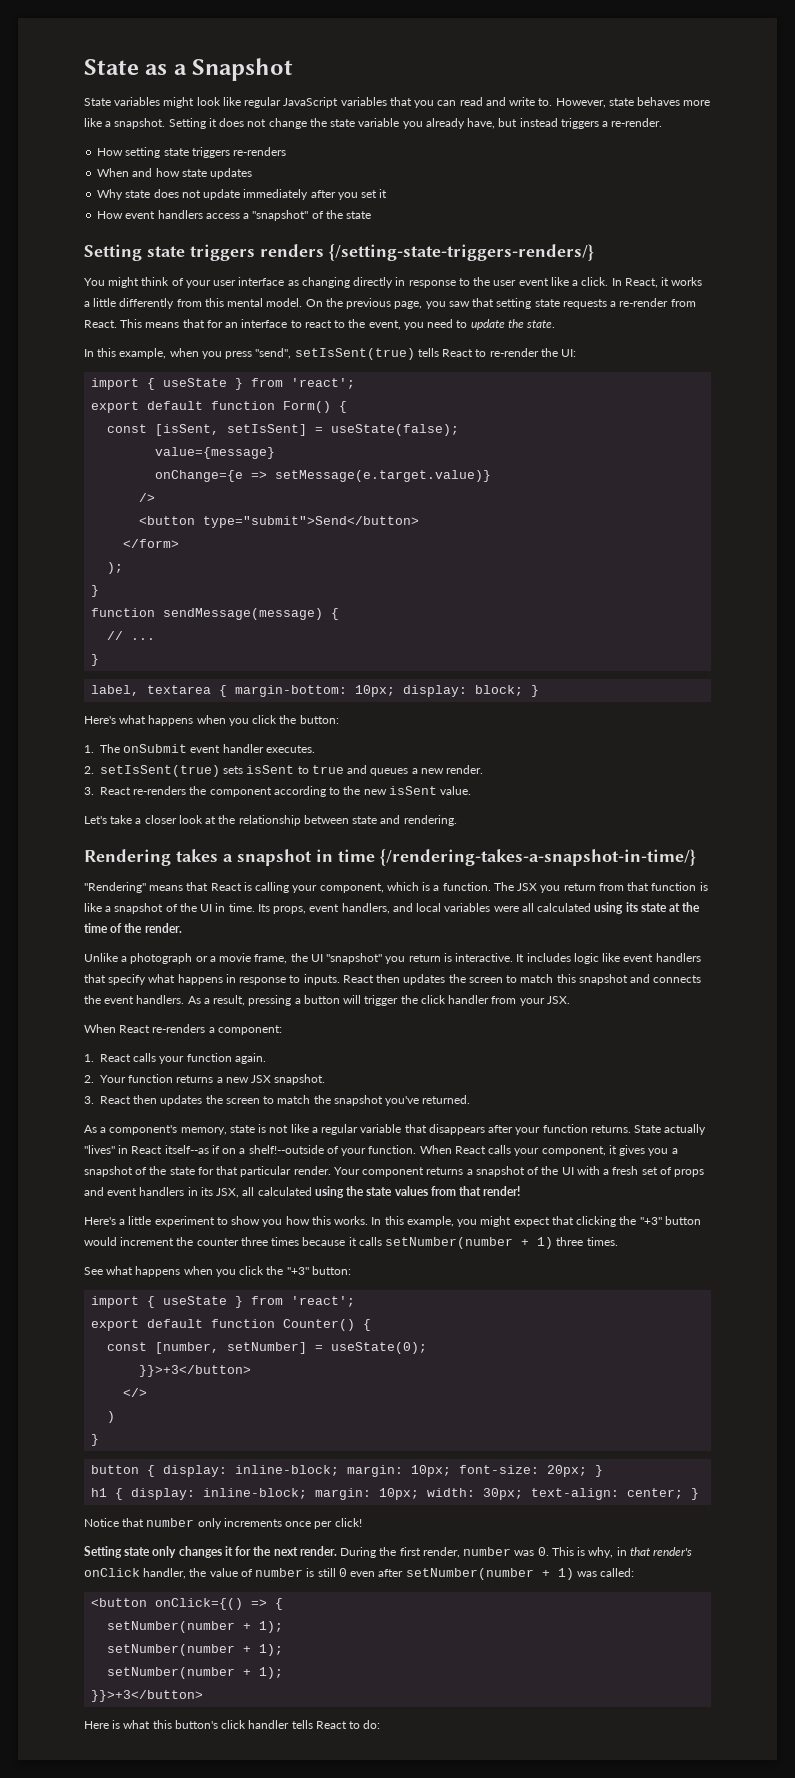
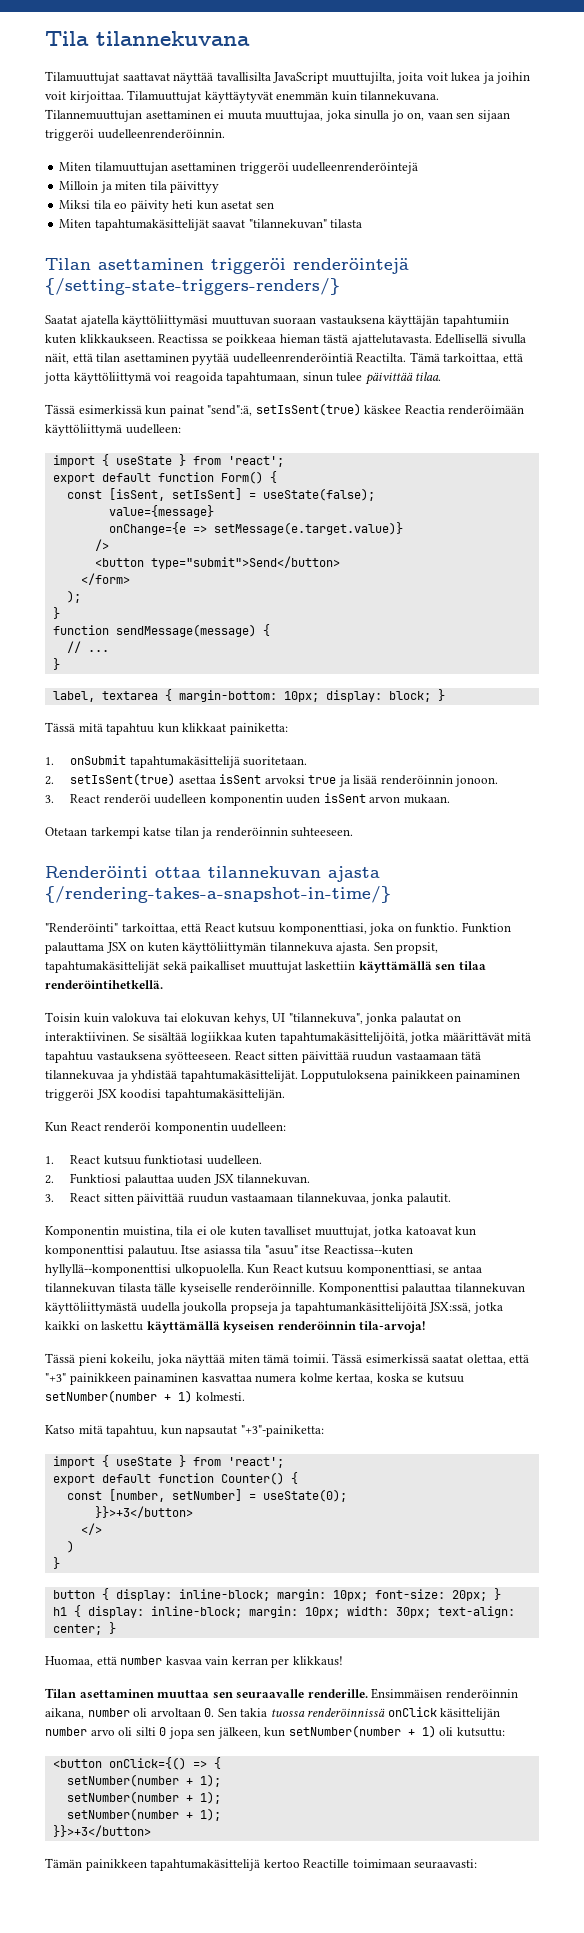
[84,58,294,81] [84,97,711,108] [84,118,663,129] [97,147,287,158] [97,168,253,179] [97,189,388,200] [97,210,372,221] [84,244,594,261] [84,277,703,288] [84,298,696,309] [84,319,556,330] [84,348,577,360] State as a Snapshot // State variables might look like regular JavaScript variables that you can read and write to. However, state behaves more like a snapshot. Setting it does not change the state variable you already have, but instead triggers a re-render. // How setting state triggers re-renders // When and how state updates // Why state does not update immediately after you set it // How event handlers access a "snapshot" of the state // Setting state triggers renders {/setting-state-triggers-renders/} // You might think of your user interface as changing directly in response to the user event like a click. In React, it works a little differently from this mental model. On the previous page, you saw that setting state requests a re-render from React. This means that for an interface to react to the event, you need to update the state. // In this example, when you press "send", setIsSent(true) tells React to re-render the UI: -> [45,31,250,46] [45,71,531,84] [45,90,440,103] [45,109,510,122] [45,129,225,141] [59,162,419,174] [59,181,220,193] [59,200,274,212] [59,219,363,231] [45,258,409,274] [45,278,340,295] [45,315,509,327] [45,333,526,346] [45,352,523,365] [44,372,442,385] [45,403,525,417] [45,424,181,436] Tila tilannekuvana // Tilamuuttujat saattavat näyttää tavallisilta JavaScript muuttujilta, joita voit lukea ja joihin voit kirjoittaa. Tilamuuttujat käyttäytyvät enemmän kuin tilannekuvana. Tilannemuuttujan asettaminen ei muuta muuttujaa, joka sinulla jo on, vaan sen sijaan triggeröi uudelleenrenderöinnin. // Miten tilamuuttujan asettaminen triggeröi uudelleenrenderöintejä // Milloin ja miten tila päivittyy // Miksi tila eo päivity heti kun asetat sen // Miten tapahtumakäsittelijät saavat "tilannekuvan" tilasta // Tilan asettaminen triggeröi renderöintejä {/setting-state-triggers-renders/} // Saatat ajatella käyttöliittymäsi muuttuvan suoraan vastauksena käyttäjän tapahtumiin kuten klikkaukseen. Reactissa se poikkeaa hieman tästä ajattelutavasta. Edellisellä sivulla näit, että tilan asettaminen pyytää uudelleenrenderöintiä Reactilta. Tämä tarkoittaa, että jotta käyttöliittymä voi reagoida tapahtumaan, sinun tulee päivittää tilaa. // Tässä esimerkissä kun painat "send":ä, setIsSent(true) käskee Reactia renderöimään käyttöliittymä uudelleen:
[84,715,339,726] [84,744,315,753] [84,765,484,777] [84,786,472,797] [84,815,457,826] [84,849,696,866] [84,882,708,893] [84,902,701,914] [84,923,182,933] [84,953,701,964] [84,974,702,985] [84,995,570,1006] [84,1024,282,1035] [84,1053,266,1064] [84,1074,326,1085] [84,1095,471,1106] [84,1124,707,1135] [84,1145,678,1156] [84,1166,705,1177] [84,1186,521,1198] [84,1216,701,1227] [84,1237,618,1249] [84,1266,351,1277] Here's what happens when you click the button: // 1. The onSubmit event handler executes. // 2. setIsSent(true) sets isSent to true and queues a new render. // 3. React re-renders the component according to the new isSent value. // Let's take a closer look at the relationship between state and rendering. // Rendering takes a snapshot in time {/rendering-takes-a-snapshot-in-time/} // "Rendering" means that React is calling your component, which is a function. The JSX you return from that function is like a snapshot of the UI in time. Its props, event handlers, and local variables were all calculated using its state at the time of the render. // Unlike a photograph or a movie frame, the UI "snapshot" you return is interactive. It includes logic like event handlers that specify what happens in response to inputs. React then updates the screen to match this snapshot and connects the event handlers. As a result, pressing a button will trigger the click handler from your JSX. // When React re-renders a component: // 1. React calls your function again. // 2. Your function returns a new JSX snapshot. // 3. React then updates the screen to match the snapshot you've returned. // As a component's memory, state is not like a regular variable that disappears after your function returns. State actually "lives" in React itself--as if on a shelf!--outside of your function. When React calls your component, it gives you a snapshot of the state for that particular render. Your component returns a snapshot of the UI with a fresh set of props and event handlers in its JSX, all calculated using the state values from that render! // Here's a little experiment to show you how this works. In this example, you might expect that clicking the "+3" button would increment the counter three times because it calls setNumber(number + 1) three times. // See what happens when you click the "+3" button: -> [45,722,288,735] [45,755,308,768] [45,773,499,787] [45,793,450,806] [45,827,354,839] [45,866,380,882] [45,886,391,903] [45,922,511,935] [45,942,439,954] [45,961,486,973] [45,980,163,989] [45,1012,462,1025] [45,1032,532,1044] [45,1051,482,1063] [45,1070,521,1082] [45,1089,285,1101] [45,1122,287,1134] [45,1155,262,1165] [45,1173,311,1186] [45,1193,451,1205] [45,1226,477,1238] [45,1245,413,1257] [45,1264,482,1276] [45,1283,525,1295] [45,1302,503,1314] [45,1321,426,1333] [45,1353,530,1366] [45,1373,464,1385] [45,1390,245,1403] [45,1425,324,1437] Tässä mitä tapahtuu kun klikkaat painiketta: // 1. onSubmit tapahtumakäsittelijä suoritetaan. // 2. setIsSent(true) asettaa isSent arvoksi true ja lisää renderöinnin jonoon. // 3. React renderöi uudelleen komponentin uuden isSent arvon mukaan. // Otetaan tarkempi katse tilan ja renderöinnin suhteeseen. // Renderöinti ottaa tilannekuvan ajasta {/rendering-takes-a-snapshot-in-time/} // "Renderöinti" tarkoittaa, että React kutsuu komponenttiasi, joka on funktio. Funktion palauttama JSX on kuten käyttöliittymän tilannekuva ajasta. Sen propsit, tapahtumakäsittelijät sekä paikalliset muuttujat laskettiin käyttämällä sen tilaa renderöintihetkellä. // Toisin kuin valokuva tai elokuvan kehys, UI "tilannekuva", jonka palautat on interaktiivinen. Se sisältää logiikkaa kuten tapahtumakäsittelijöitä, jotka määrittävät mitä tapahtuu vastauksena syötteeseen. React sitten päivittää ruudun vastaamaan tätä tilannekuvaa ja yhdistää tapahtumakäsittelijät. Lopputuloksena painikkeen painaminen triggeröi JSX koodisi tapahtumakäsittelijän. // Kun React renderöi komponentin uudelleen: // 1. React kutsuu funktiotasi uudelleen. // 2. Funktiosi palauttaa uuden JSX tilannekuvan. // 3. React sitten päivittää ruudun vastaamaan tilannekuvaa, jonka palautit. // Komponentin muistina, tila ei ole kuten tavalliset muuttujat, jotka katoavat kun komponenttisi palautuu. Itse asiassa tila "asuu" itse Reactissa--kuten hyllyllä--komponenttisi ulkopuolella. Kun React kutsuu komponenttiasi, se antaa tilannekuvan tilasta tälle kyseiselle renderöinnille. Komponenttisi palauttaa tilannekuvan käyttöliittymästä uudella joukolla propseja ja tapahtumankäsittelijöitä JSX:ssä, jotka kaikki on laskettu käyttämällä kyseisen renderöinnin tila-arvoja! // Tässä pieni kokeilu, joka näyttää miten tämä toimii. Tässä esimerkissä saatat olettaa, että "+3" painikkeen painaminen kasvattaa numera kolme kertaa, koska se kutsuu setNumber(number + 1) kolmesti. // Katso mitä tapahtuu, kun napsautat "+3"-painiketta:
[84,1518,362,1529] [84,1546,693,1558] [84,1568,635,1580] Notice that number only increments once per click! // Setting state only changes it for the next render. During the first render, number was 0. This is why, in that render's onClick handler, the value of number is still 0 even after setNumber(number + 1) was called: -> [45,1656,343,1668] [45,1688,518,1699] [45,1707,501,1720] [45,1725,505,1739] Huomaa, että number kasvaa vain kerran per klikkaus! // Tilan asettaminen muuttaa sen seuraavalle renderille. Ensimmäisen renderöinnin aikana, number oli arvoltaan 0. Sen takia tuossa renderöinnissä onClick käsittelijän number arvo oli silti 0 jopa sen jälkeen, kun setNumber(number + 1) oli kutsuttu:
[84,1720,381,1729] Here is what this button's click handler tells React to do: -> [45,1858,478,1871] Tämän painikkeen tapahtumakäsittelijä kertoo Reactille toimimaan seuraavasti:

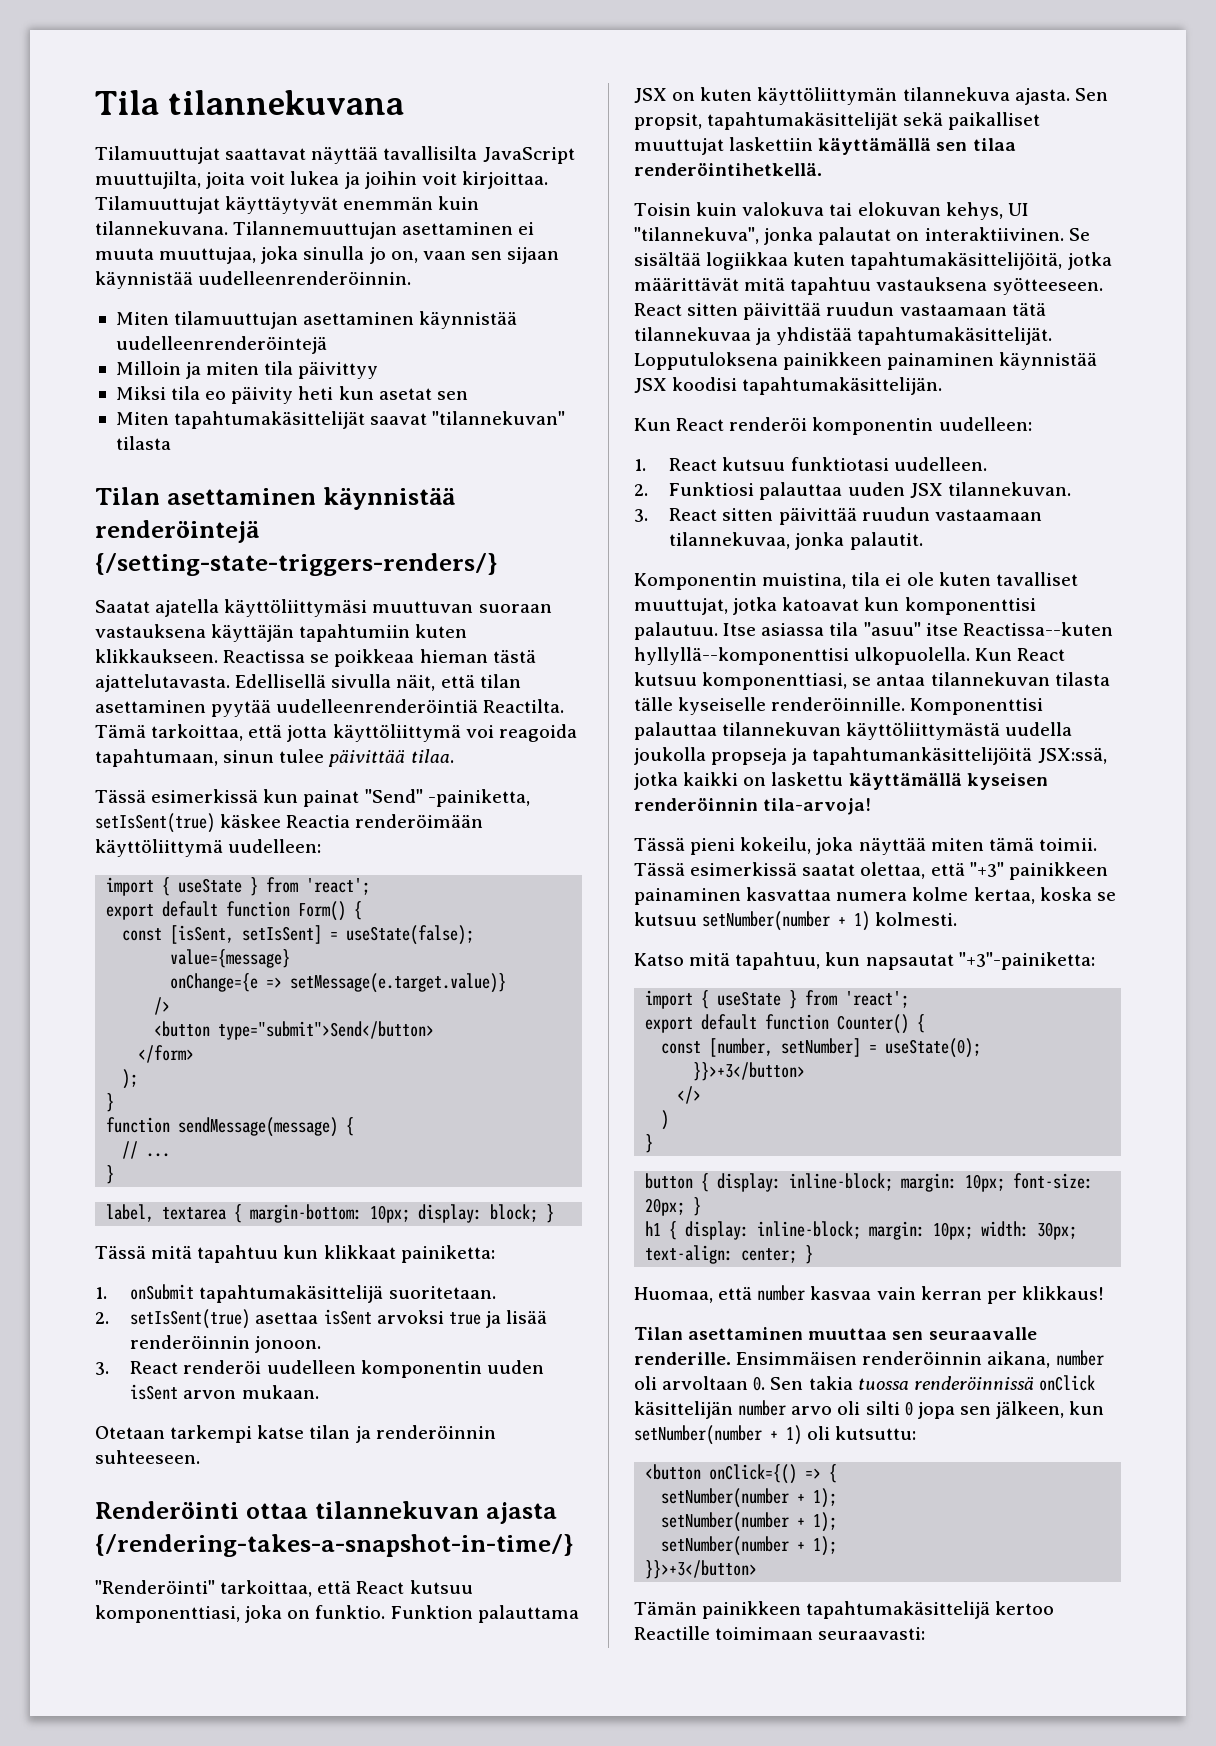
[45,129,94,141] triggeröi -> [95,271,193,289] käynnistää
[239,162,289,174] triggeröi -> [419,311,518,329] käynnistää
[211,258,286,274] triggeröi -> [322,487,455,510] käynnistää
[207,405,253,416] "send":ä, -> [364,789,530,807] "Send" -painiketta,
[45,1089,94,1101] triggeröi -> [999,352,1098,370] käynnistää

